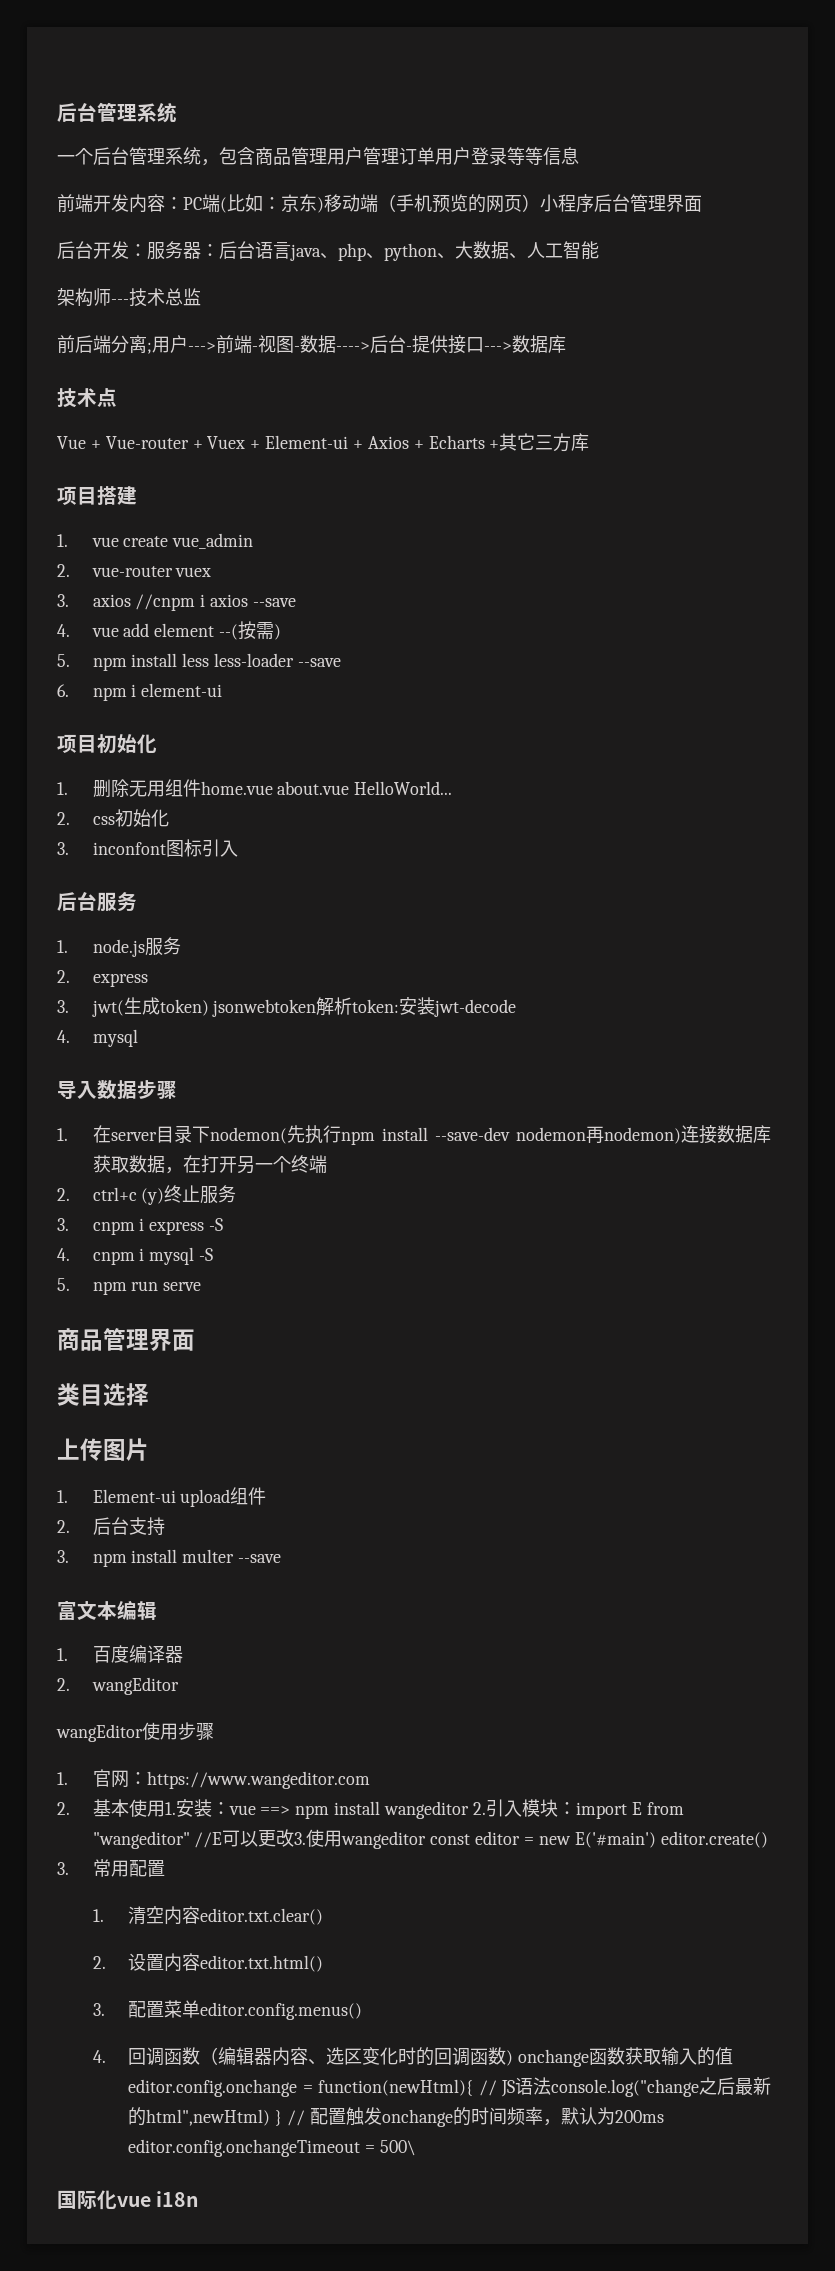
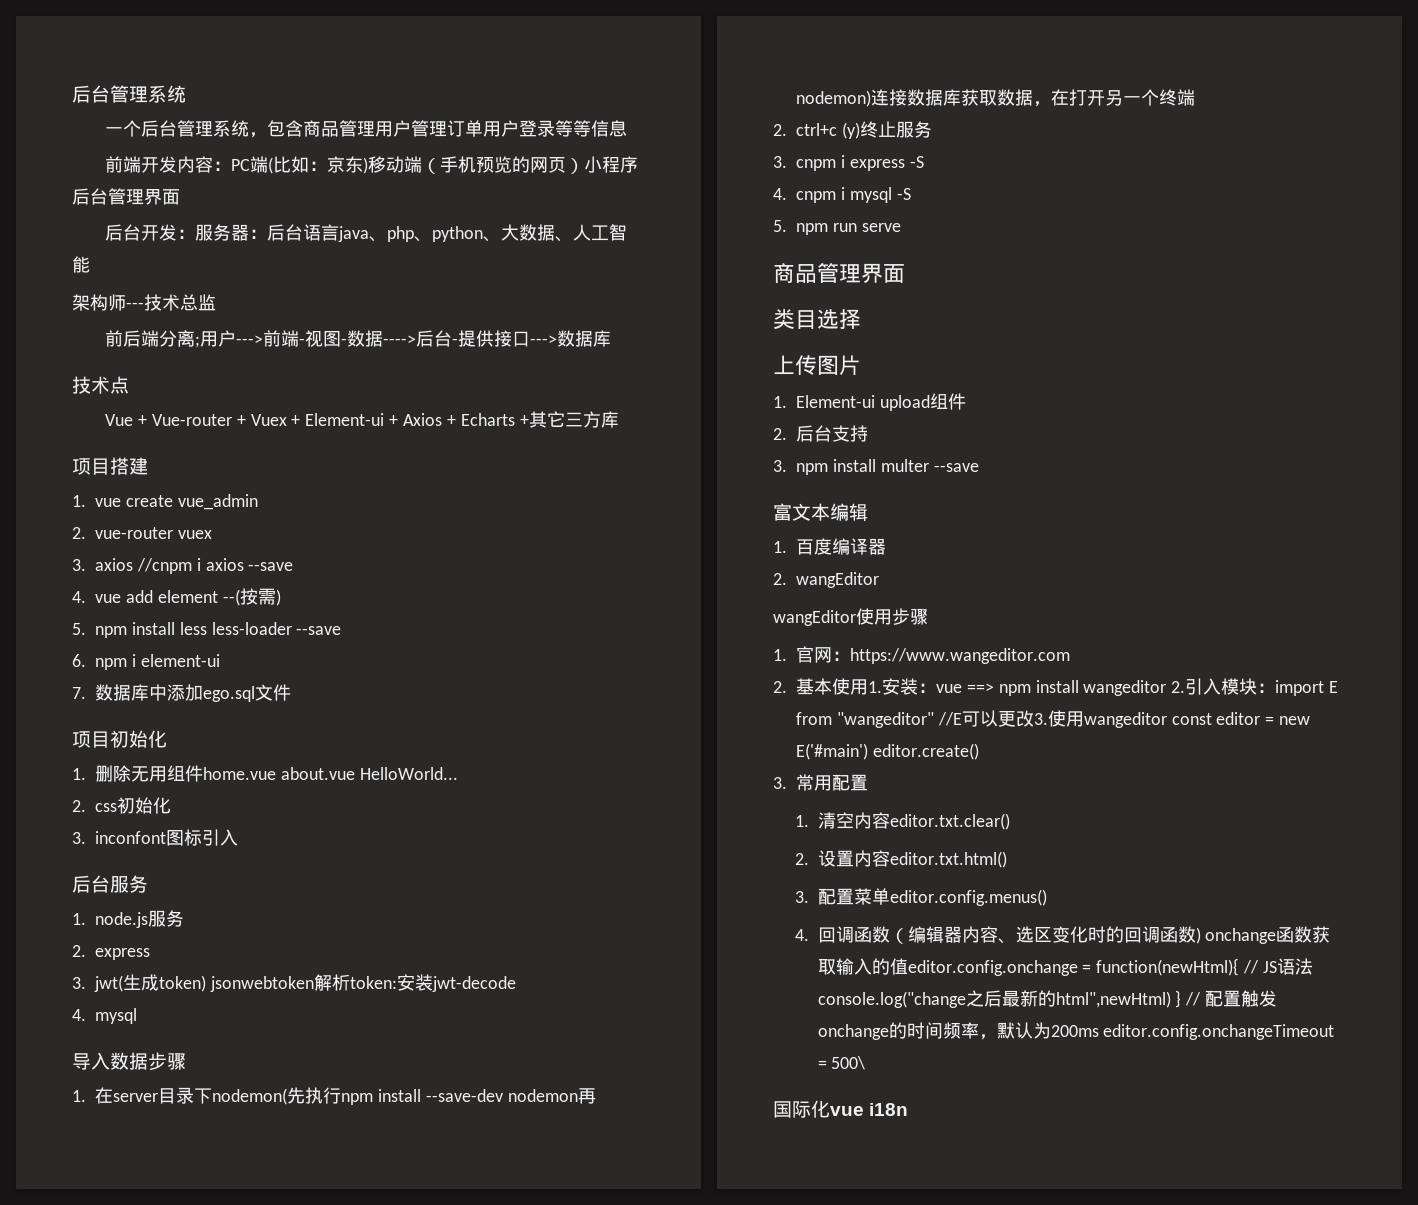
(223, 690) none -> [72,684,291,702] // 7.数据库中添加ego.sql文件

